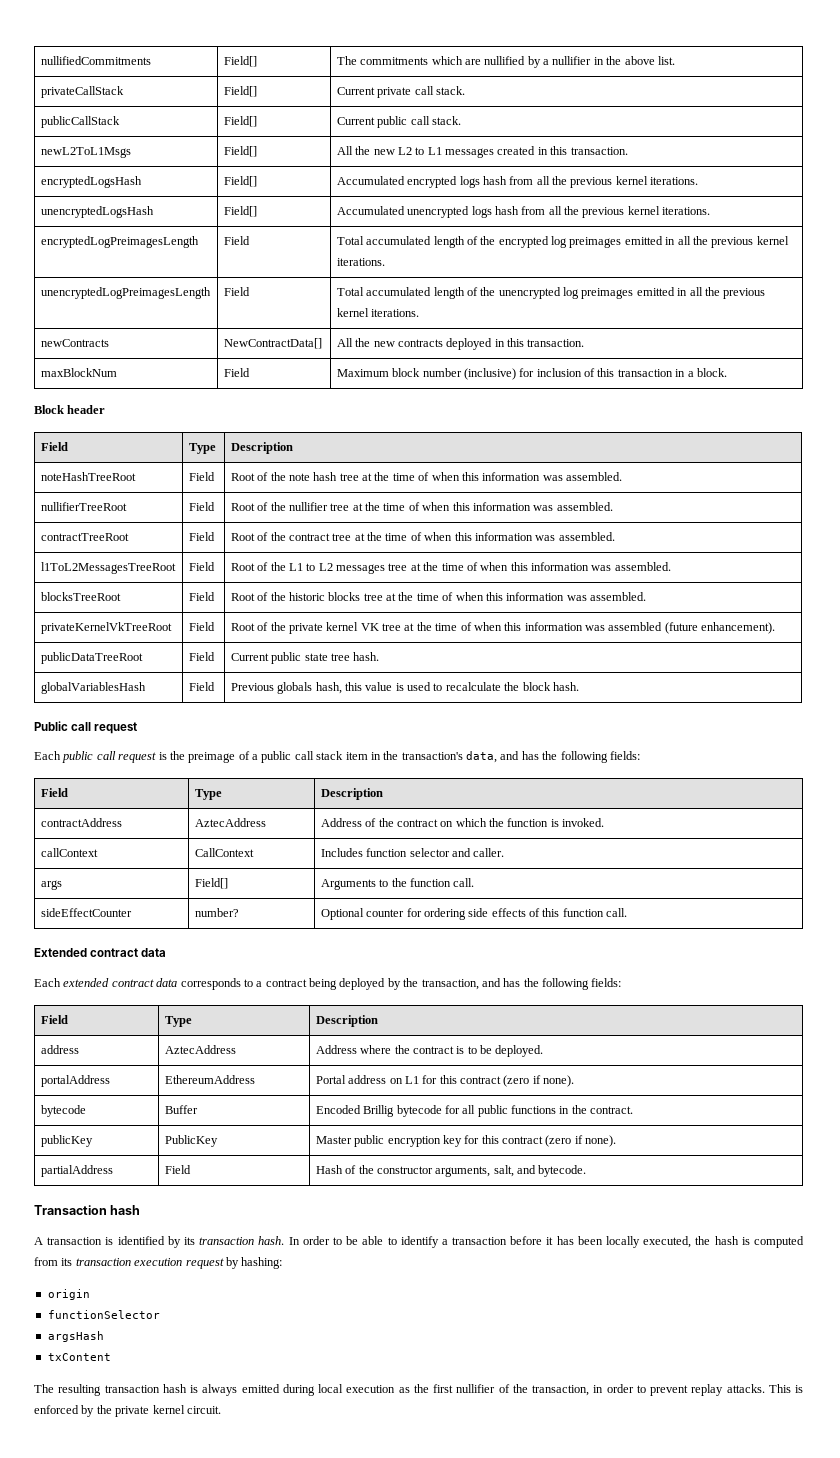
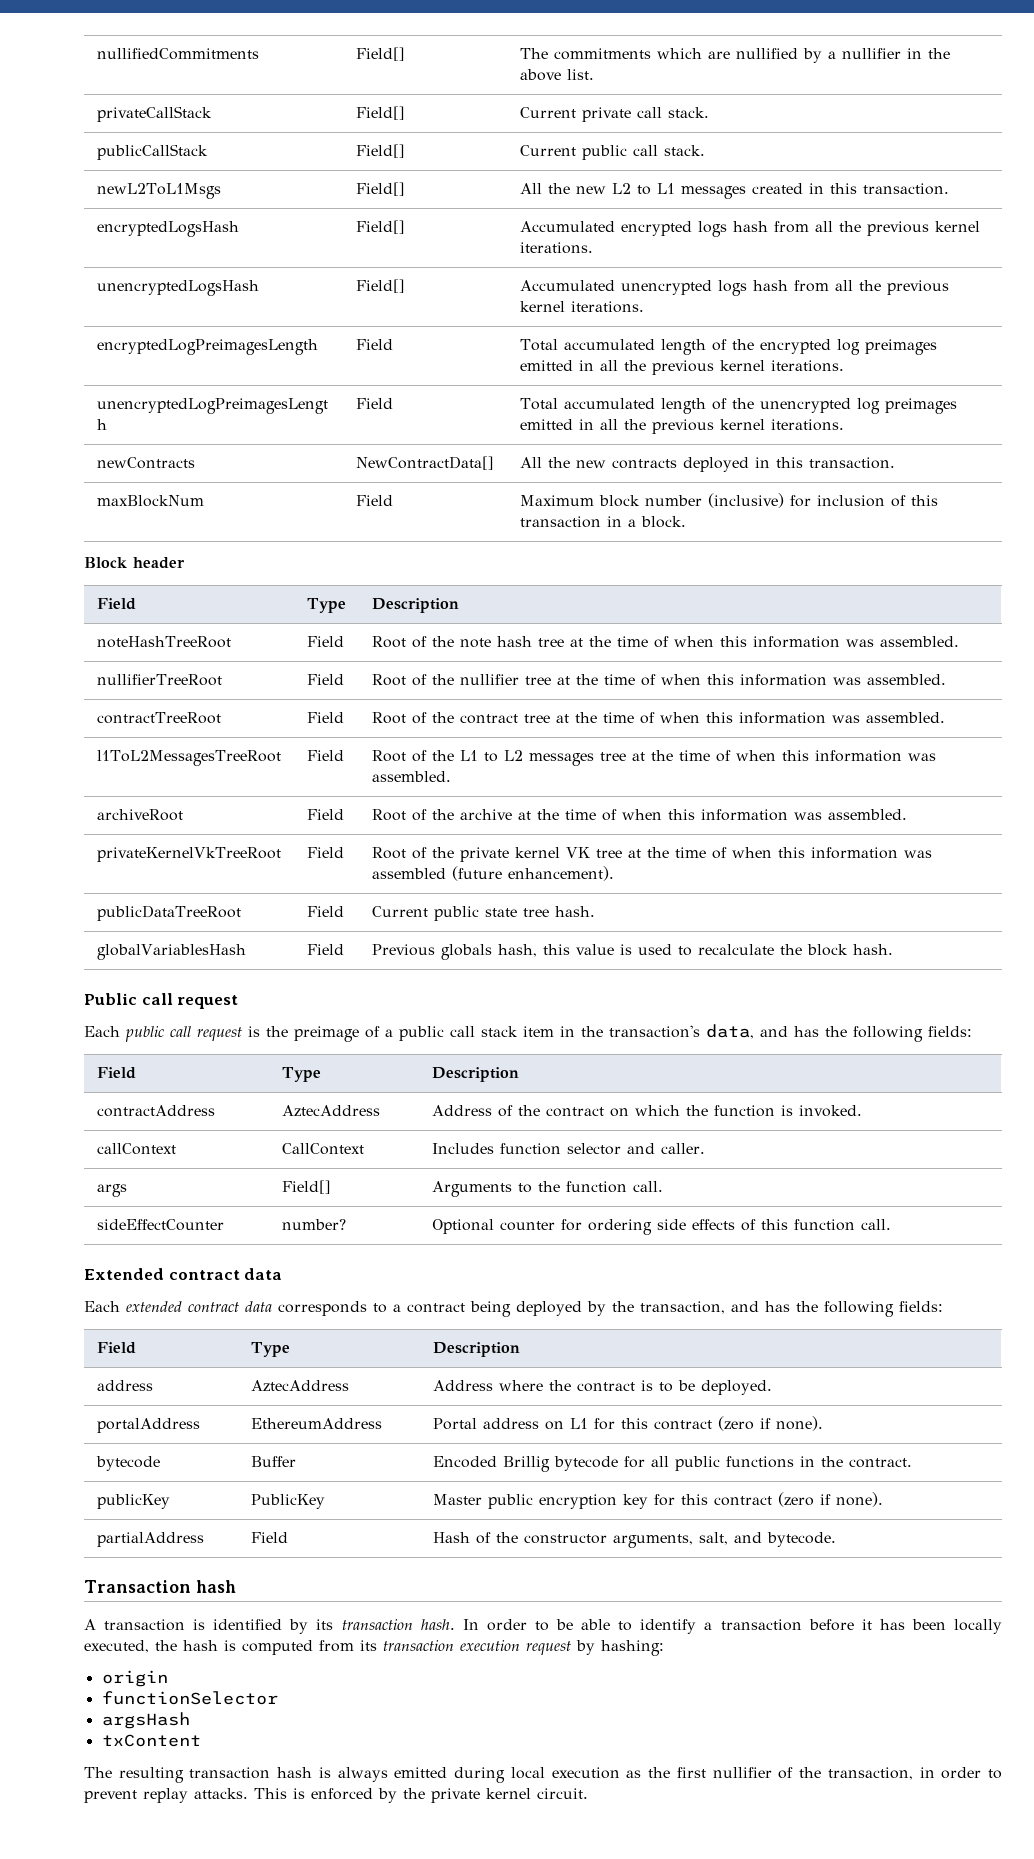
[40,592,121,601] [188,592,215,601] [230,592,383,601] blocksTreeRoot | Field | Root of the historic blocks tree -> [96,809,183,821] [306,809,344,820] [371,809,512,821] archiveRoot | Field | Root of the archive

